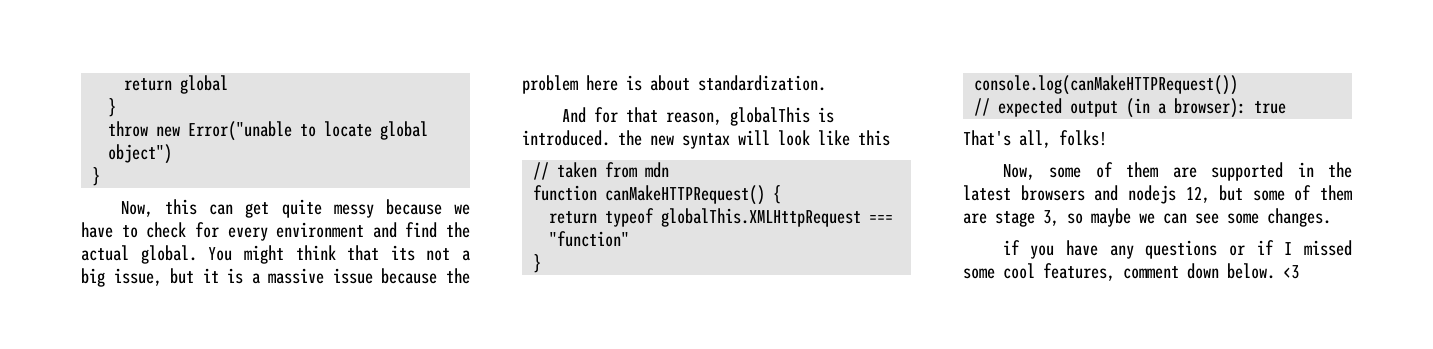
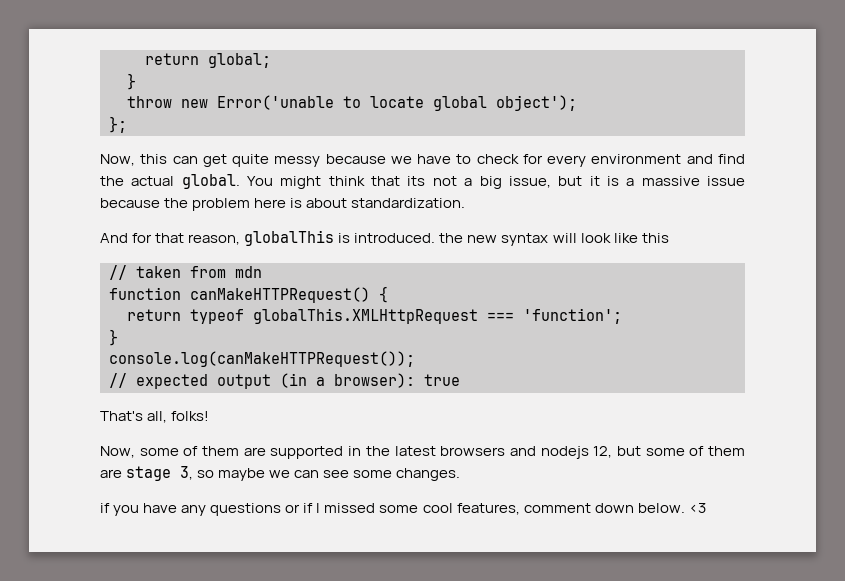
[124,75,229,94] return global -> [145,53,271,68] return global;
[188,121,293,141] Error("unable -> [217,95,334,110] Error('unable
[108,144,173,164] [92,167,101,186] object") // } -> [496,95,577,111] [109,116,127,133] object'); // };
[549,231,630,247] [533,254,542,273] [974,75,1239,95] "function" // } // console.log(canMakeHTTPRequest()) -> [523,308,622,324] [109,329,118,346] [109,351,415,367] 'function'; // } // console.log(canMakeHTTPRequest());

